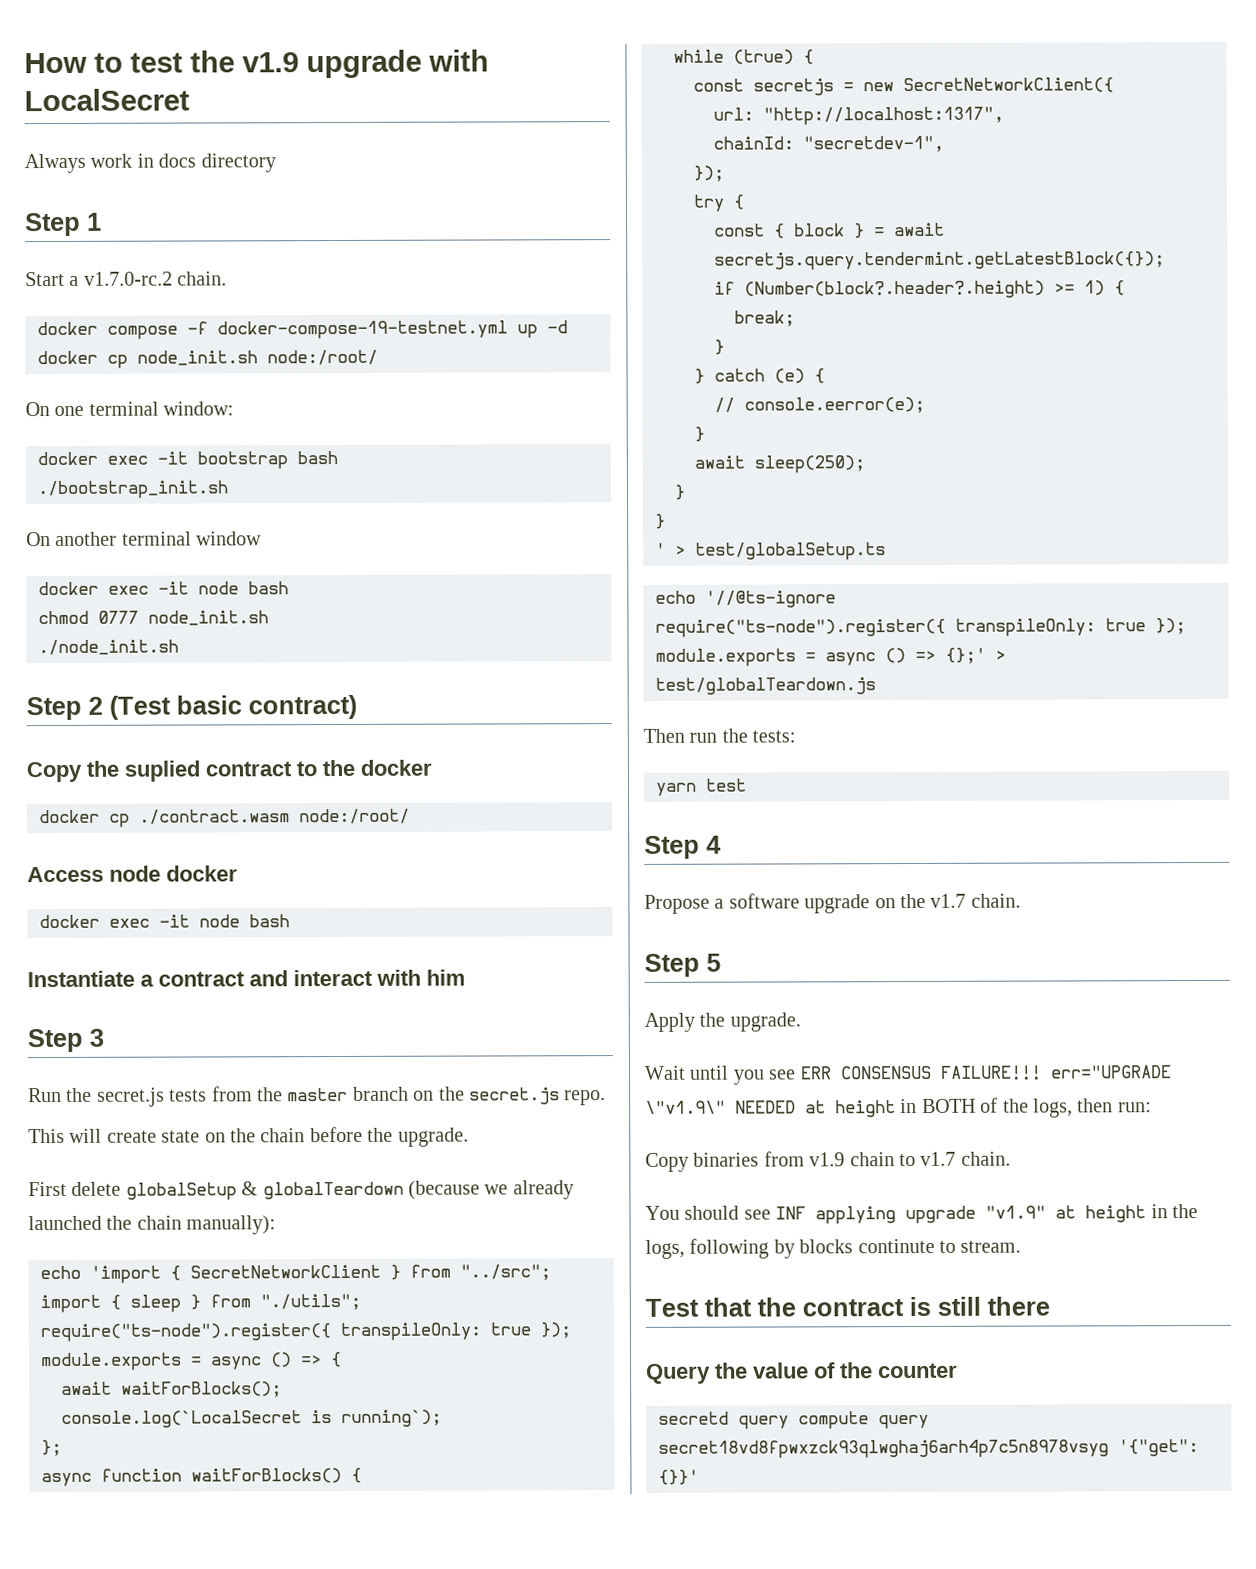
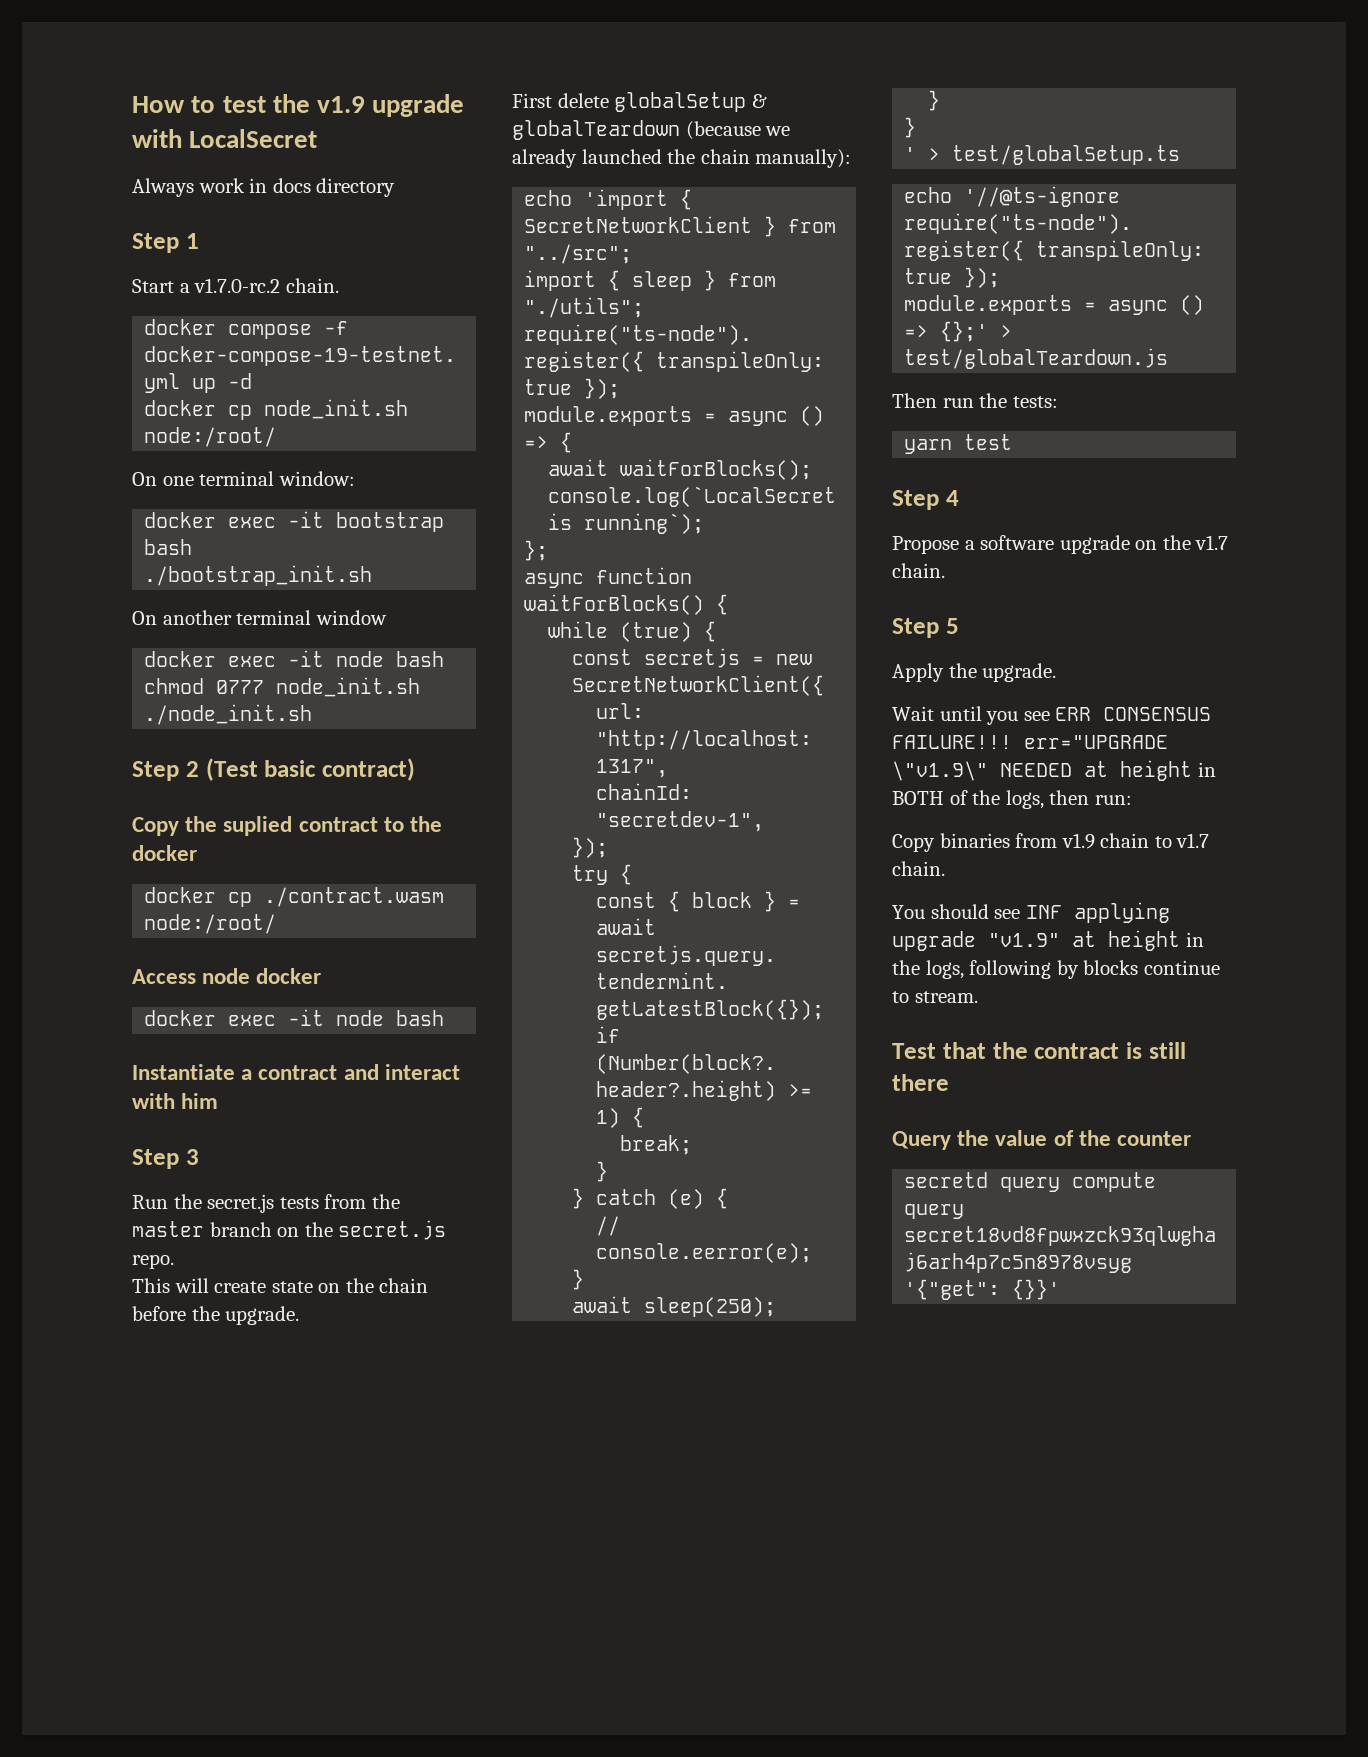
[857,1238,935,1254] continute -> [1143,960,1220,975] continue

